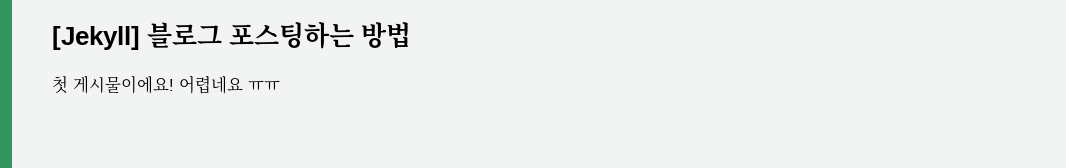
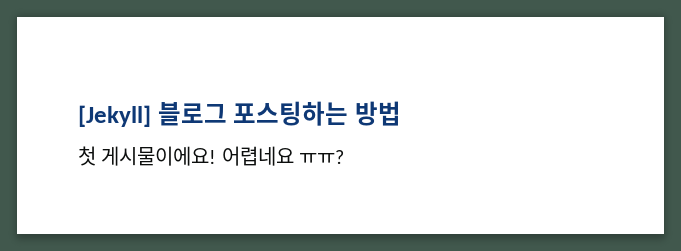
[248,80,280,91] ㅠㅠ -> [299,150,345,164] ㅠㅠ?

